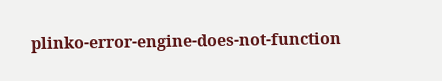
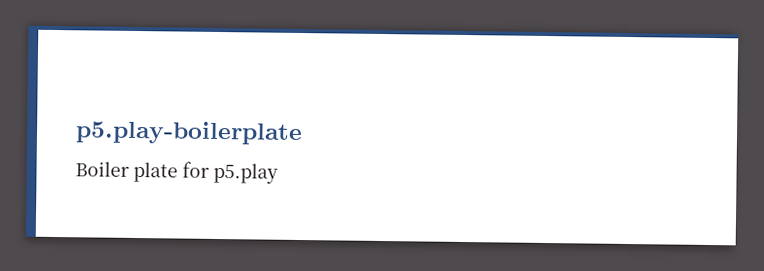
[30,31,342,54] plinko-error-engine-does-not-function -> [75,120,303,146] [75,161,278,184] p5.play-boilerplate // Boiler plate for p5.play

